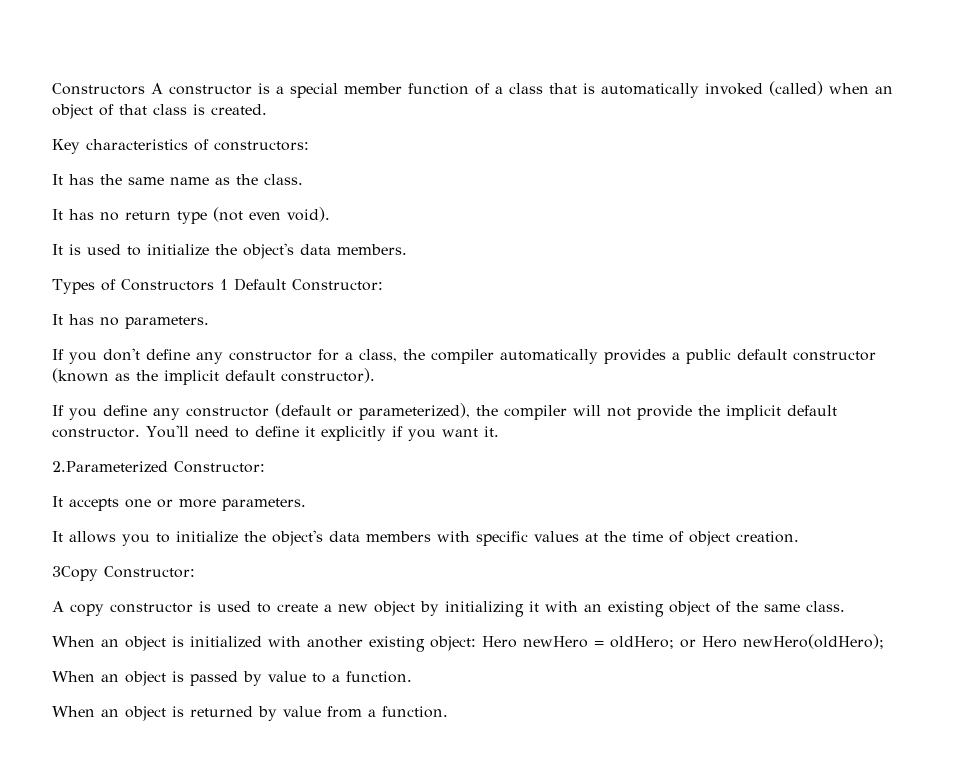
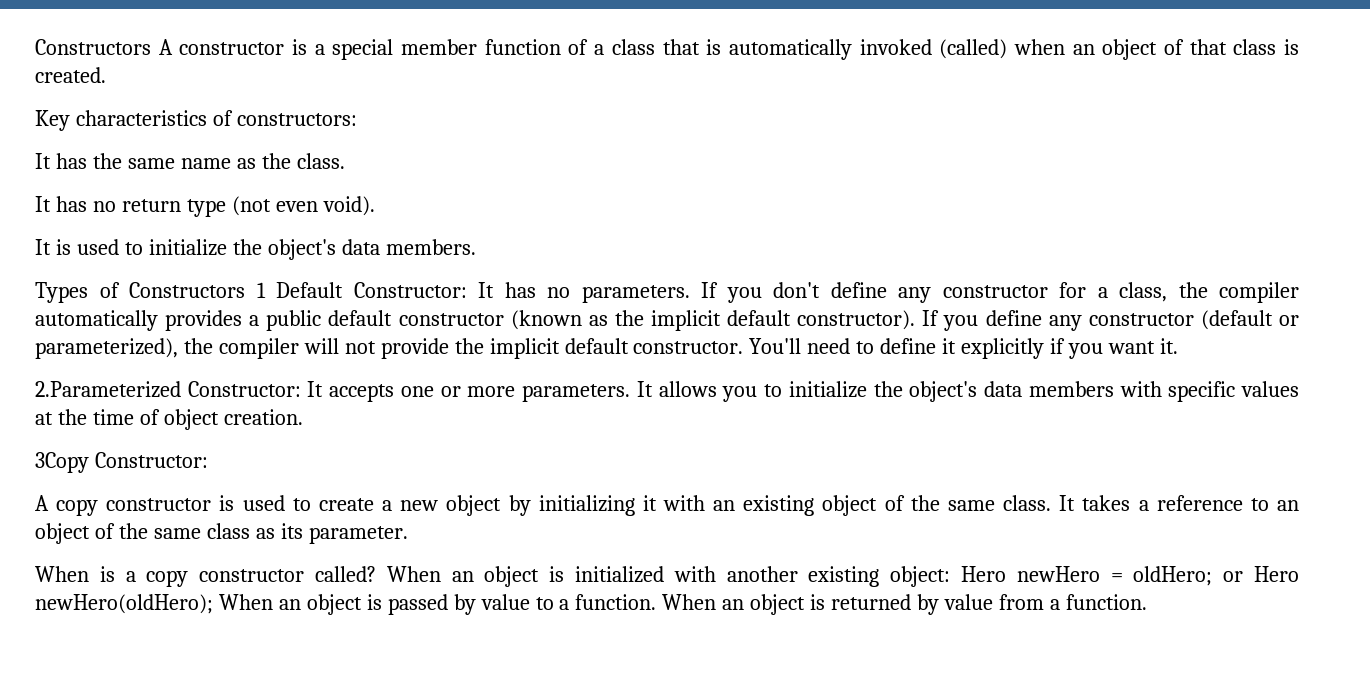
(383, 285) // -> (467, 290) none
(209, 322) // -> (690, 294) none
(375, 375) // -> (916, 320) none
(265, 467) // -> (301, 389) none
(306, 504) // -> (631, 393) none
(845, 606) // -> [1059,495,1300,511] [35,523,408,544] [35,566,376,587] It takes a reference to an object of the same class as its parameter. // When is a copy constructor called?
(884, 641) // -> (213, 604) none
(412, 677) // -> (657, 602) none

